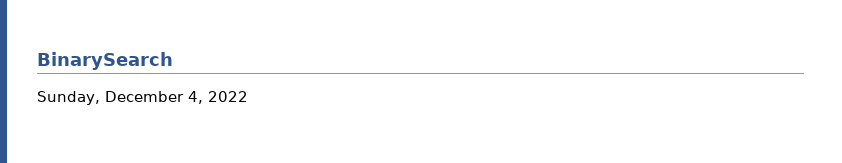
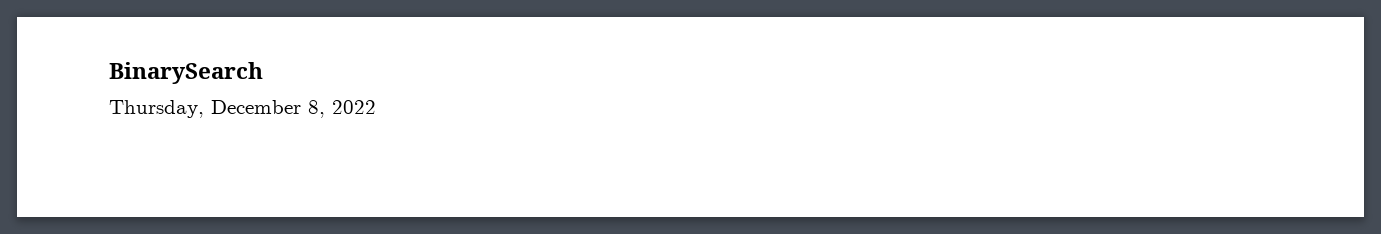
[37,91,203,105] Sunday, December 4, -> [109,100,325,118] Thursday, December 8,

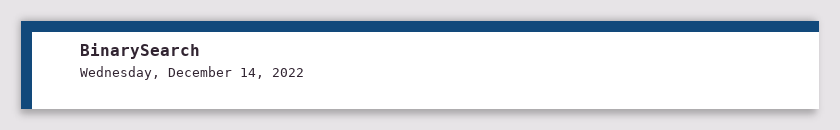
[109,100,325,118] Thursday, December 8, -> [80,66,264,80] Wednesday, December 14,

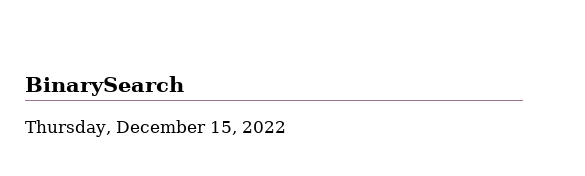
[80,66,264,80] Wednesday, December 14, -> [25,120,237,137] Thursday, December 15,

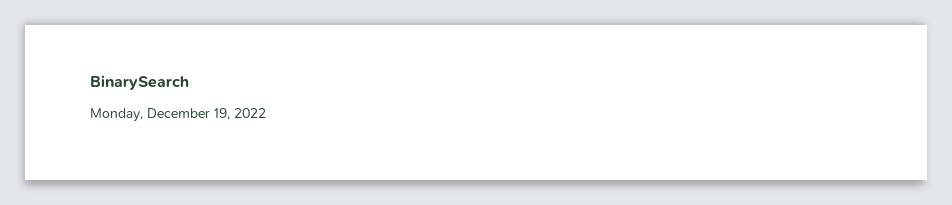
[25,120,237,137] Thursday, December 15, -> [90,108,230,122] Monday, December 19,

